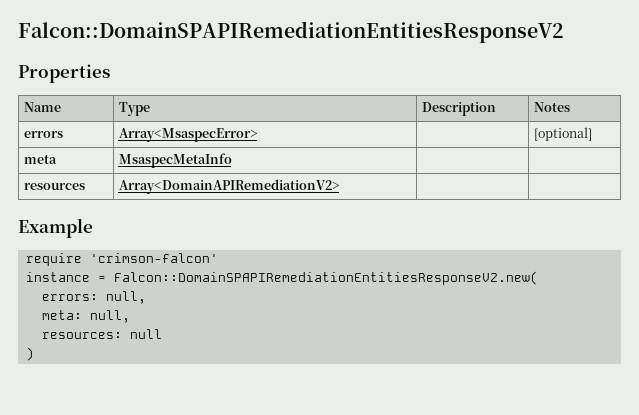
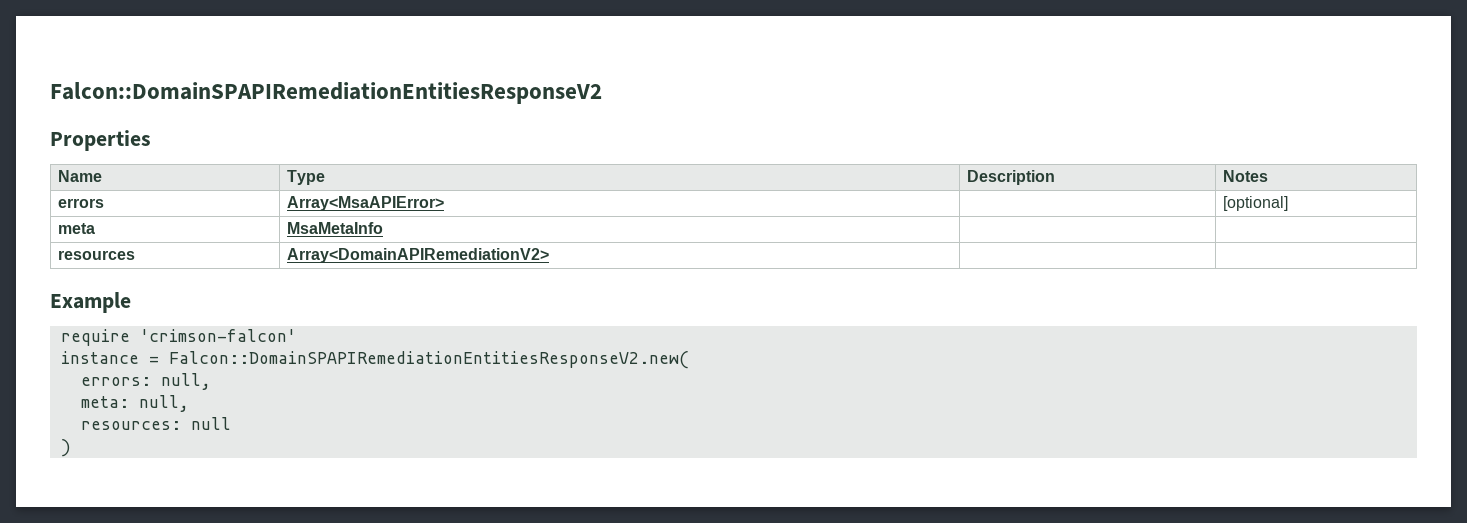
[118,128,258,142] Array<MsaspecError> -> [287,196,445,211] Array<MsaAPIError>
[118,153,232,168] MsaspecMetaInfo -> [287,222,384,234] MsaMetaInfo

